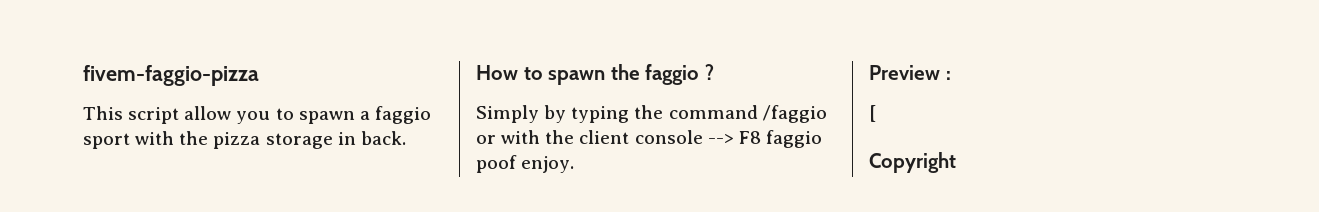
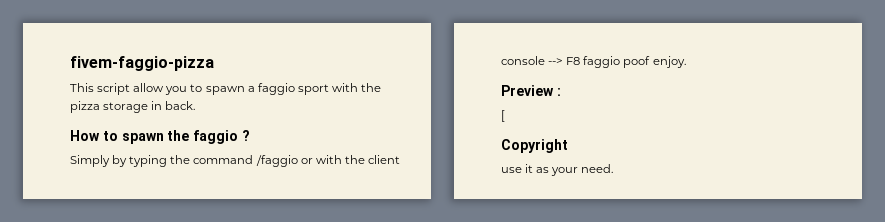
(956, 162) none -> [501,164,614,176] // use it as your need.

